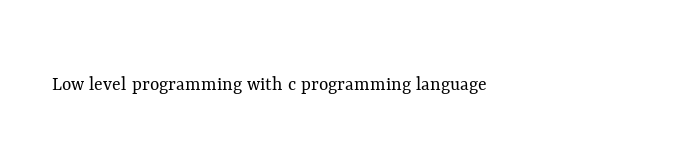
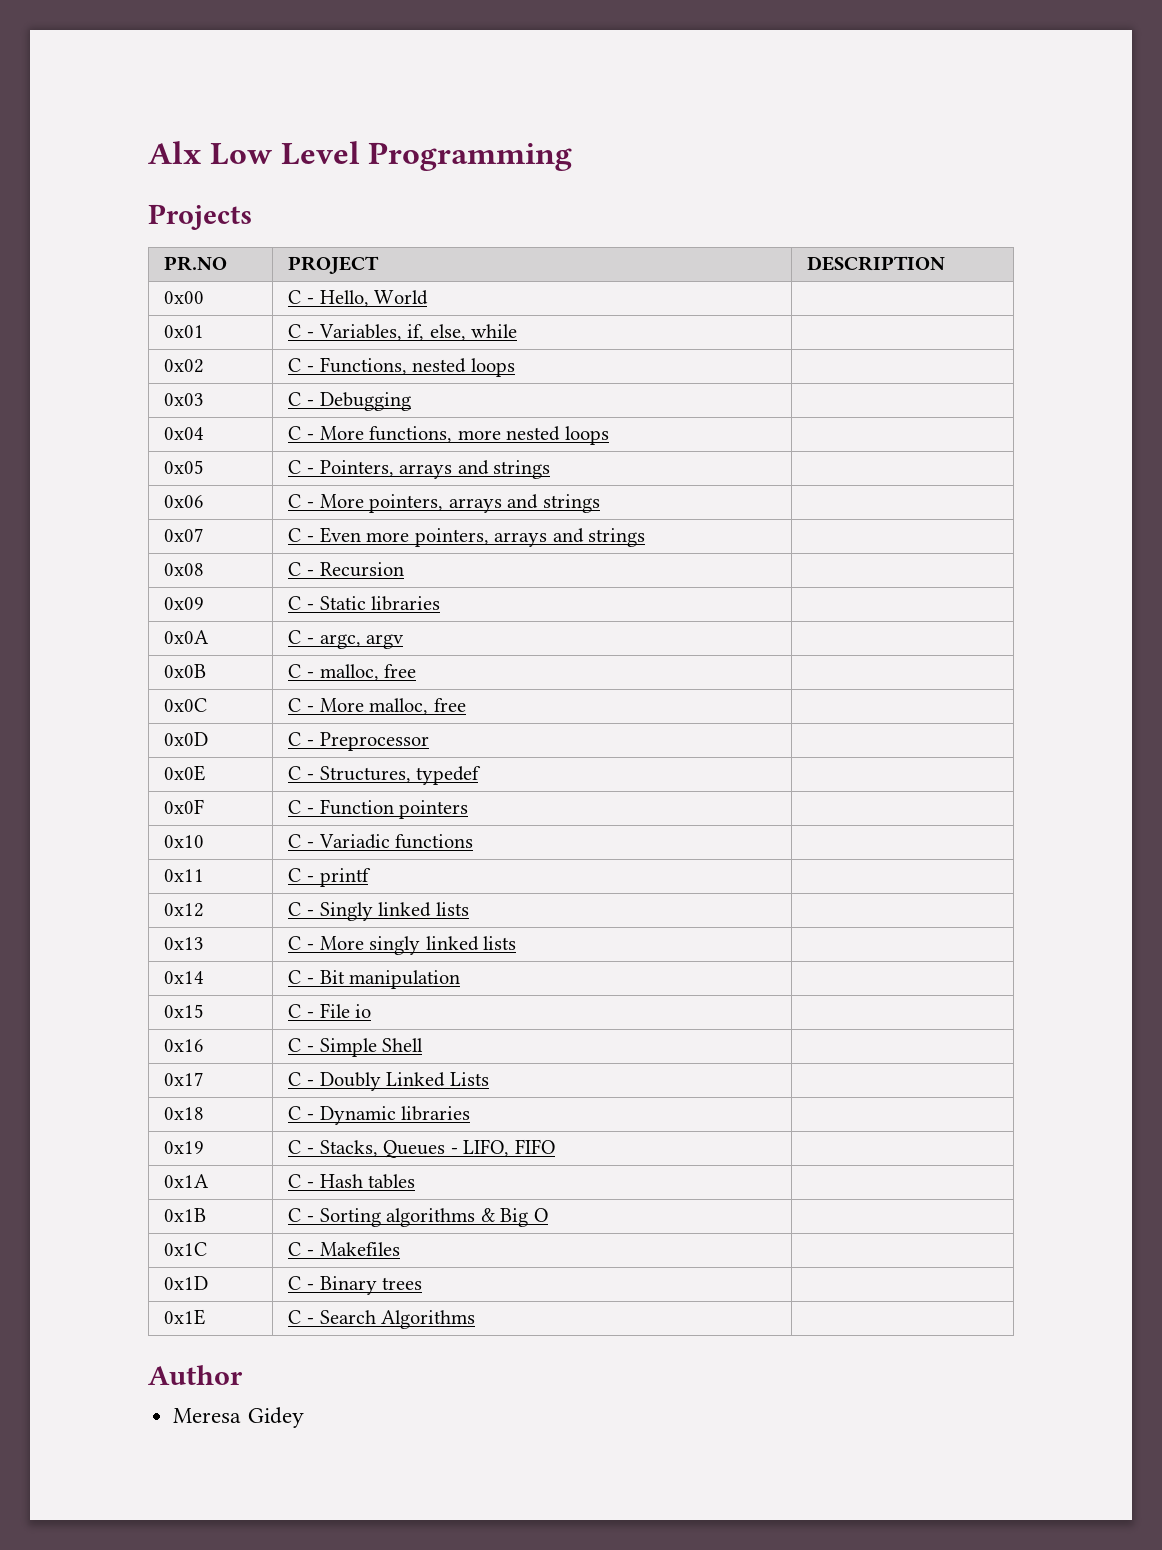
[52,76,488,94] Low level programming with c programming language -> [148,141,573,171] [148,204,252,230] [164,256,228,271] [288,256,380,274] [807,256,946,271] [164,291,205,304] [288,290,429,307] [164,325,205,338] [288,324,518,341] [164,359,205,373] [288,357,515,377] [164,393,205,406] [288,392,411,411] [164,427,205,440] [288,426,609,445] [164,460,205,474] [288,460,551,479] [164,495,205,508] [288,494,600,513] [164,528,205,542] [288,527,646,547] [164,563,205,576] [288,562,404,577] [164,597,205,610] [288,596,441,611] [164,630,210,644] [288,630,405,649] [164,664,207,678] [288,664,417,681] [164,698,208,712] [288,698,466,715] [164,732,209,746] [288,732,429,751] [164,765,206,781] [288,766,482,785] [164,799,205,814] [288,799,469,819] [164,835,205,848] [288,834,474,849] [164,869,205,882] [288,868,371,887] [164,903,205,917] [288,902,469,921] [164,937,205,950] [288,936,517,955] [164,971,205,984] [288,970,461,989] [164,1004,205,1018] [288,1003,372,1018] [164,1039,205,1052] [288,1038,424,1057] [164,1072,205,1086] [288,1072,489,1091] [164,1107,205,1120] [288,1106,471,1125] [164,1141,205,1154] [288,1139,555,1158] [164,1174,210,1188] [288,1174,416,1189] [164,1208,207,1222] [288,1208,548,1227] [164,1242,208,1256] [288,1242,400,1256] [164,1276,209,1290] [288,1276,423,1295] [164,1309,206,1325] [288,1310,476,1329] [148,1365,243,1385] [173,1407,304,1428] Alx Low Level Programming // Projects // PR.NO | PROJECT | DESCRIPTION // 0x00 | C - Hello, World | // 0x01 | C - Variables, if, else, while | // 0x02 | C - Functions, nested loops | // 0x03 | C - Debugging | // 0x04 | C - More functions, more nested loops | // 0x05 | C - Pointers, arrays and strings | // 0x06 | C - More pointers, arrays and strings | // 0x07 | C - Even more pointers, arrays and strings | // 0x08 | C - Recursion | // 0x09 | C - Static libraries | // 0x0A | C - argc, argv | // 0x0B | C - malloc, free | // 0x0C | C - More malloc, free | // 0x0D | C - Preprocessor | // 0x0E | C - Structures, typedef | // 0x0F | C - Function pointers | // 0x10 | C - Variadic functions | // 0x11 | C - printf | // 0x12 | C - Singly linked lists | // 0x13 | C - More singly linked lists | // 0x14 | C - Bit manipulation | // 0x15 | C - File io | // 0x16 | C - Simple Shell | // 0x17 | C - Doubly Linked Lists | // 0x18 | C - Dynamic libraries | // 0x19 | C - Stacks, Queues - LIFO, FIFO | // 0x1A | C - Hash tables | // 0x1B | C - Sorting algorithms & Big O | // 0x1C | C - Makefiles | // 0x1D | C - Binary trees | // 0x1E | C - Search Algorithms | // Author // Meresa Gidey

